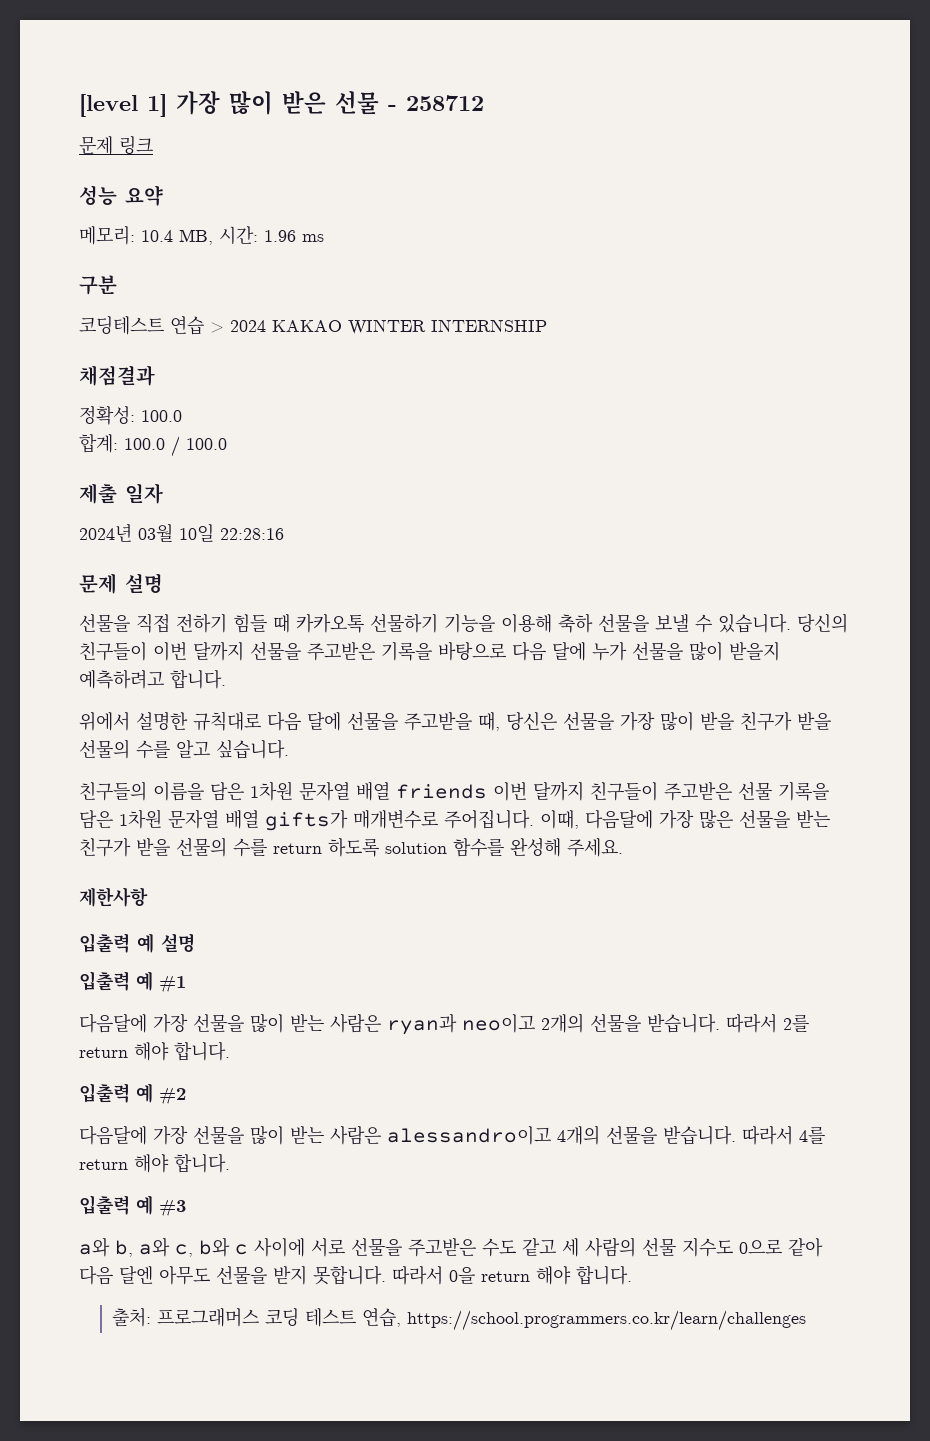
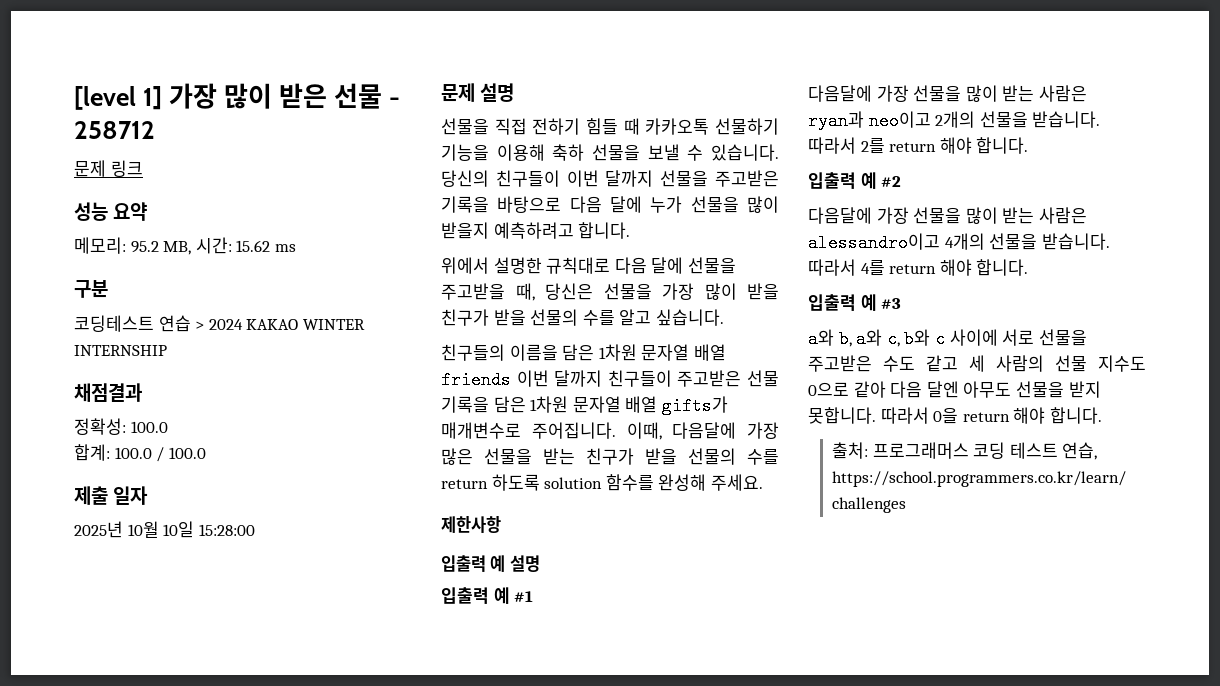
[141,230,173,242] 10.4 -> [130,241,159,253] 95.2
[264,230,296,242] 1.96 -> [236,240,271,252] 15.62
[79,523,284,542] 2024년 03월 10일 22:28:16 -> [74,521,255,538] 2025년 10월 10일 15:28:00

